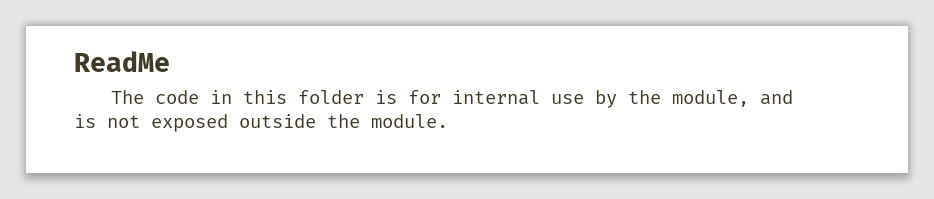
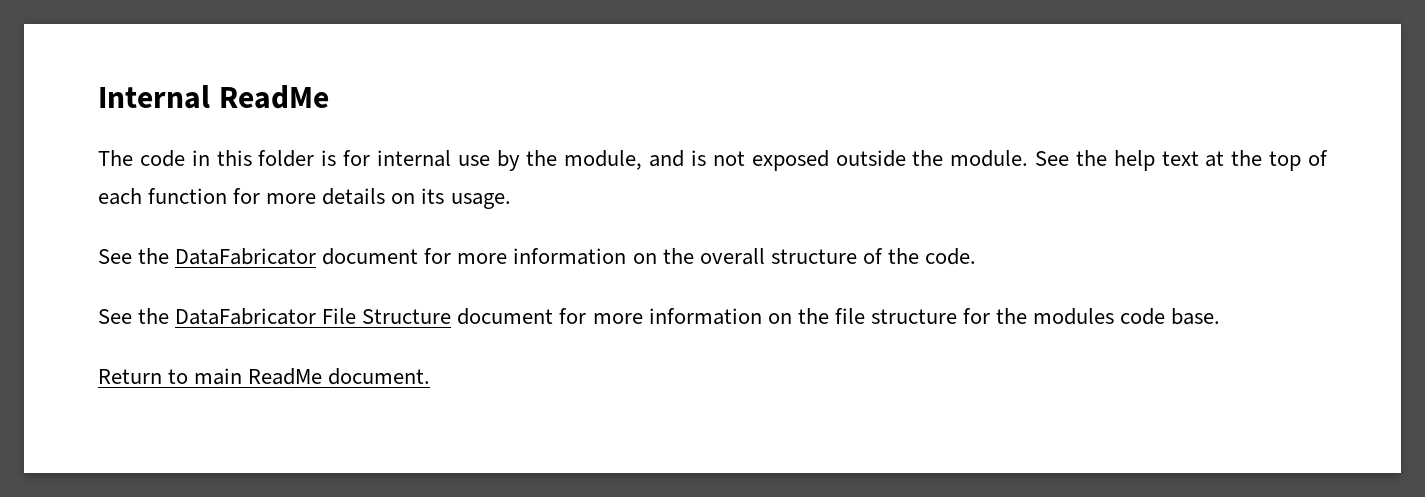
(74, 61) none -> [98,85,210,109] Internal
(448, 121) none -> [1035,150,1328,171] [98,188,511,209] [98,248,976,265] [98,308,1221,325] [98,368,431,385] See the help text at the top of each function for more details on its usage. // See the DataFabricator document for more information on the overall structure of the code. // See the DataFabricator File Structure document for more information on the file structure for the modules code base. // Return to main ReadMe document.

